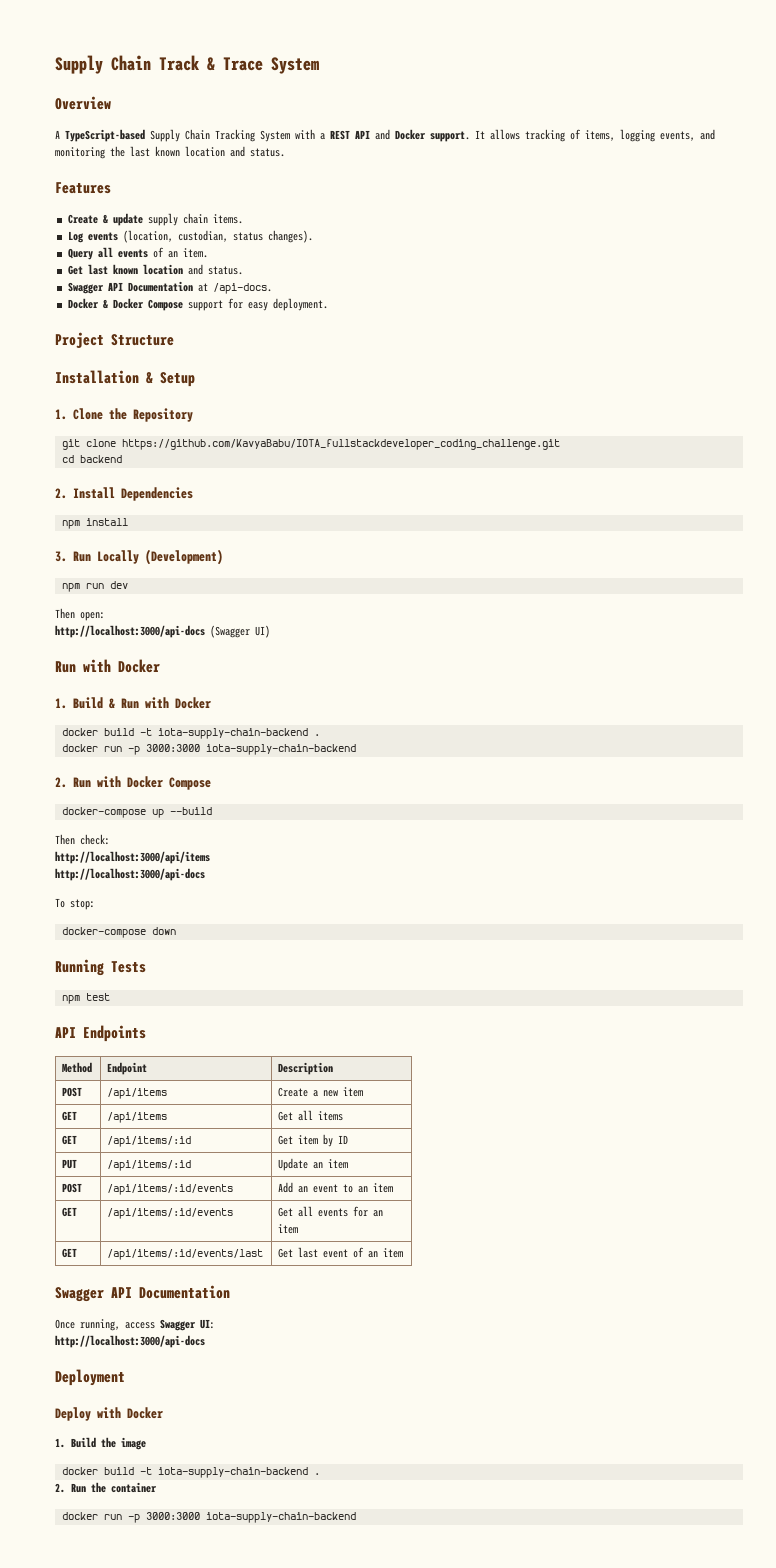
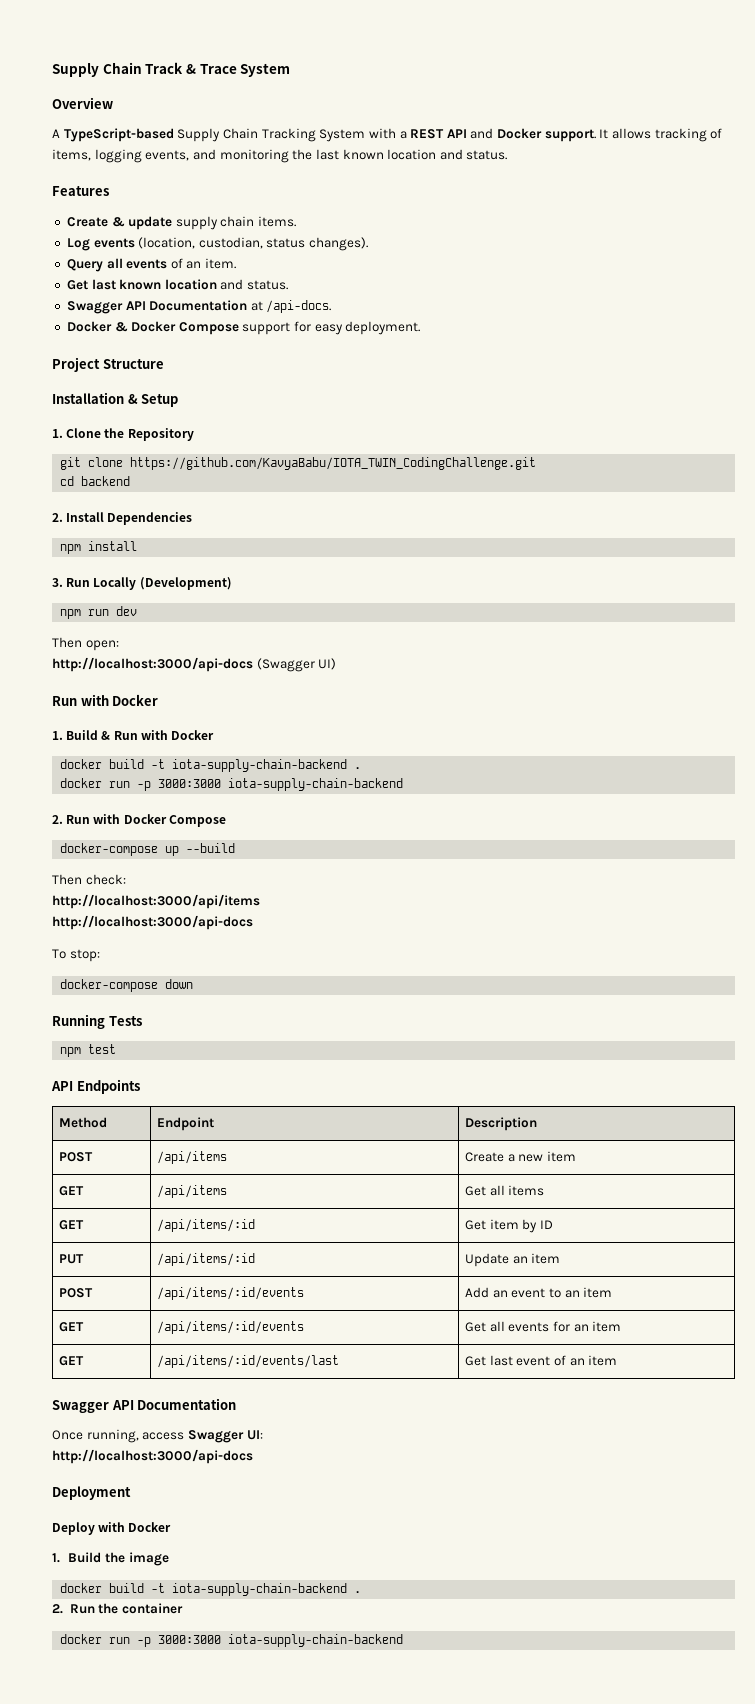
[121,439,560,450] https://github.com/KavyaBabu/IOTA_fullstackdeveloper_coding_challenge.git -> [130,457,537,470] https://github.com/KavyaBabu/IOTA_TWIN_CodingChallenge.git

